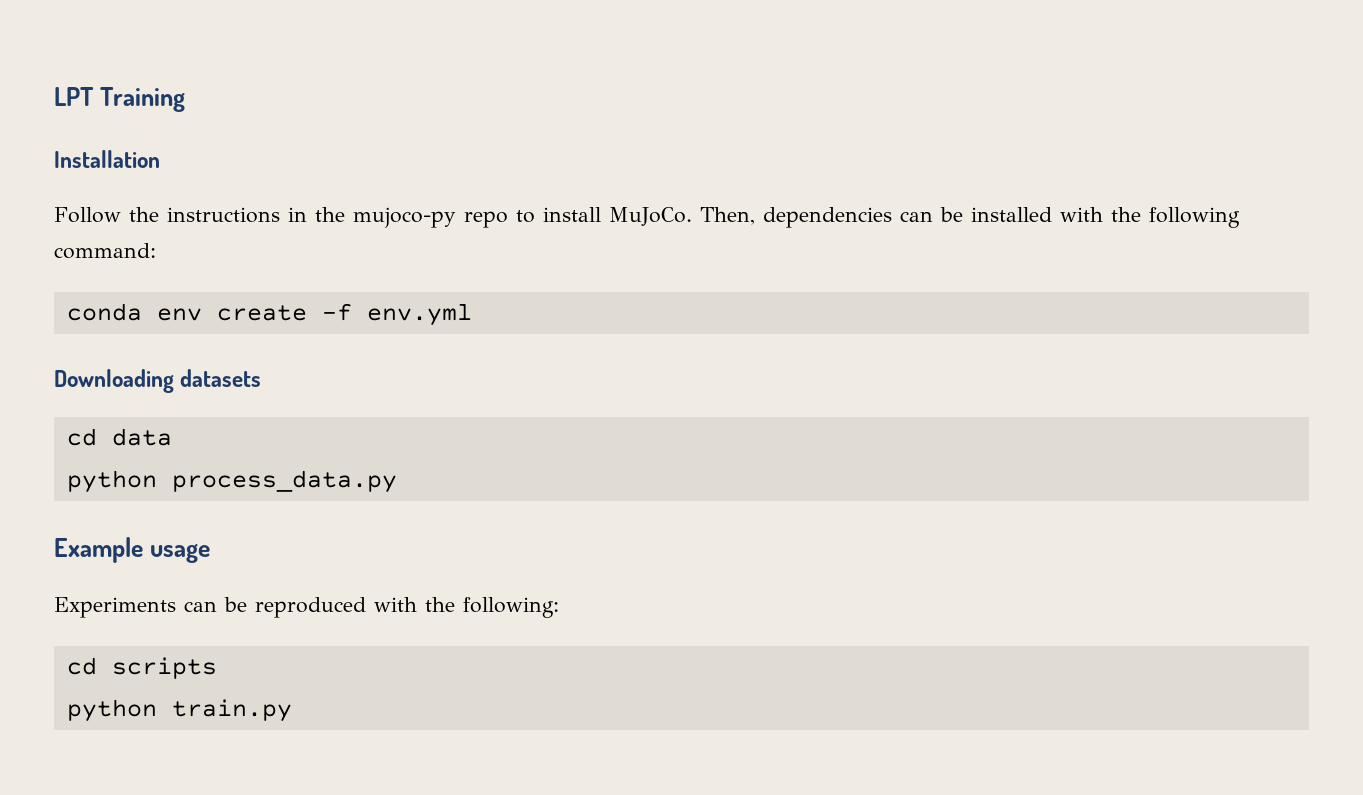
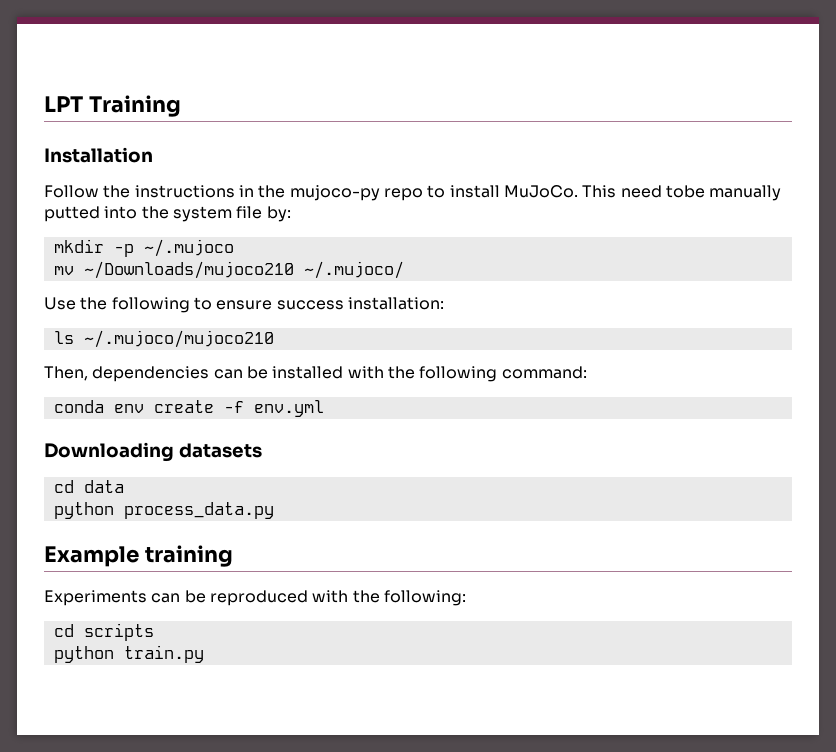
(692, 216) none -> [582,185,782,201] [44,206,291,222] [53,239,234,257] [53,261,404,279] [44,297,444,313] [53,330,274,348] This need tobe manually putted into the system file by: // mkdir -p ~/.mujoco // mv ~/Downloads/mujoco210 ~/.mujoco/ // Use the following to ensure success installation: // ls ~/.mujoco/mujoco210 //
[149,544,210,563] usage -> [144,545,233,567] training

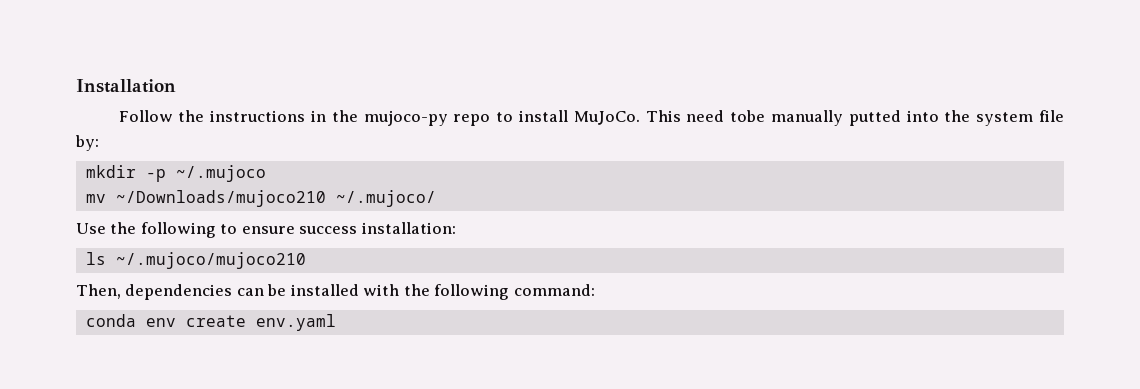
[44,95,181,117] LPT Training // -> (76, 86) none
[223,400,324,417] [44,442,262,462] [53,480,124,493] [53,502,274,519] [44,545,233,567] [44,590,466,606] [53,623,154,641] [53,645,204,663] -f env.yml // Downloading datasets // cd data // python process_data.py // Example training // Experiments can be reproduced with the following: // cd scripts // python train.py -> [255,314,336,331] env.yaml

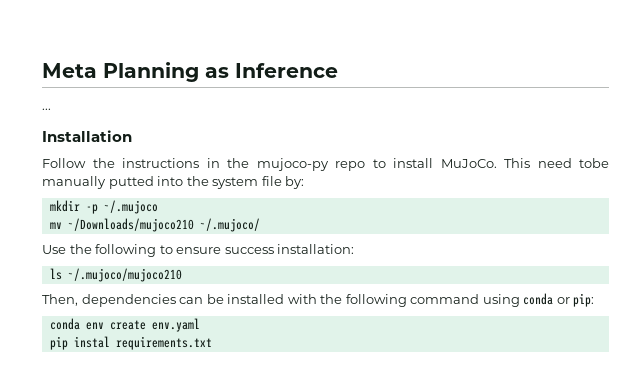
(76, 86) none -> [42,62,338,82] [42,108,51,110] Meta Planning as Inference // ... //
[513,284,595,296] command: -> [410,293,595,307] command using conda or pip:
(336, 322) none -> [49,336,212,350] // pip instal requirements.txt

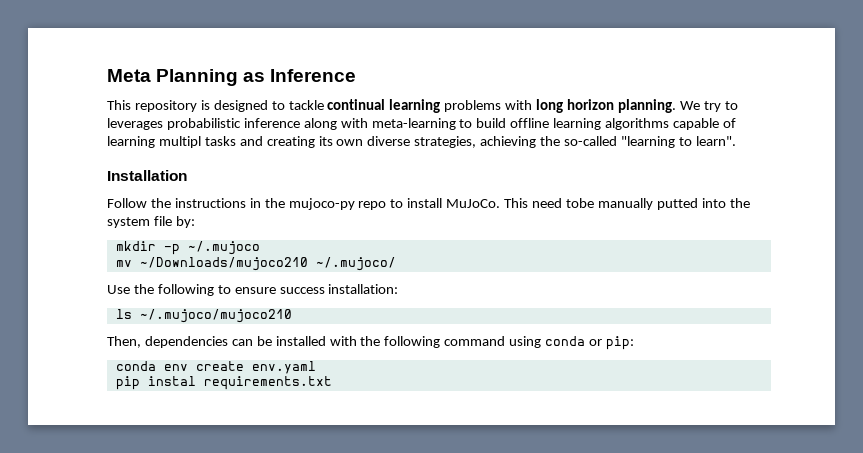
[42,108,51,110] ... -> [107,99,738,113] [107,118,736,130] [107,136,736,148] This repository is designed to tackle continual learning problems with long horizon planning. We try to leverages probabilistic inference along with meta-learning to build offline learning algorithms capable of learning multipl tasks and creating its own diverse strategies, achieving the so-called "learning to learn".

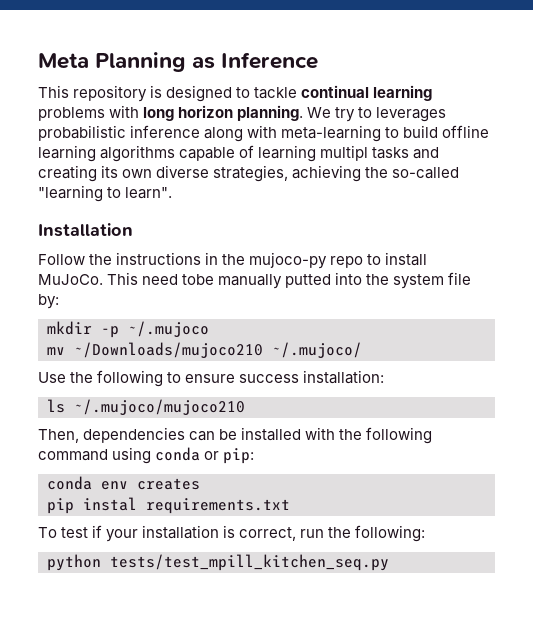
[195,361,316,374] create env.yaml -> [137,478,200,490] creates
(332, 383) none -> [38,525,426,542] [47,554,389,571] // To test if your installation is correct, run the following: // python tests/test_mpill_kitchen_seq.py

